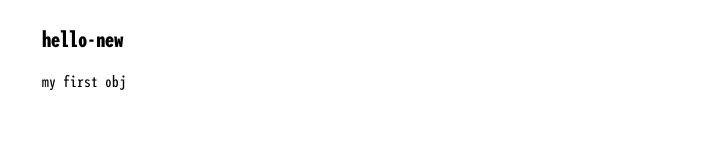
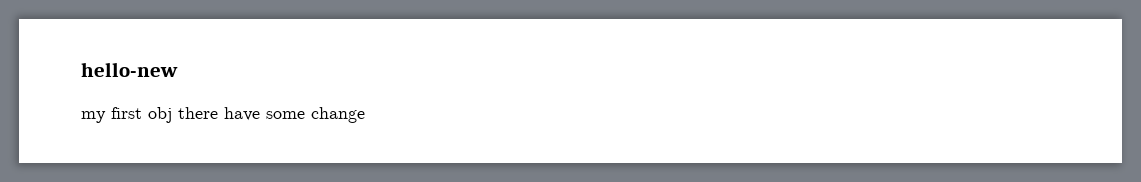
(126, 82) none -> [178,107,365,123] there have some change

